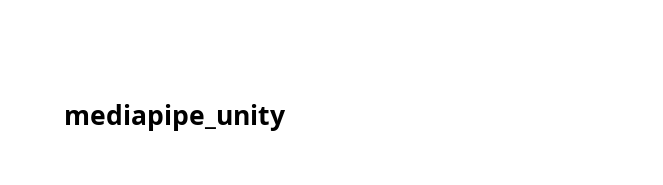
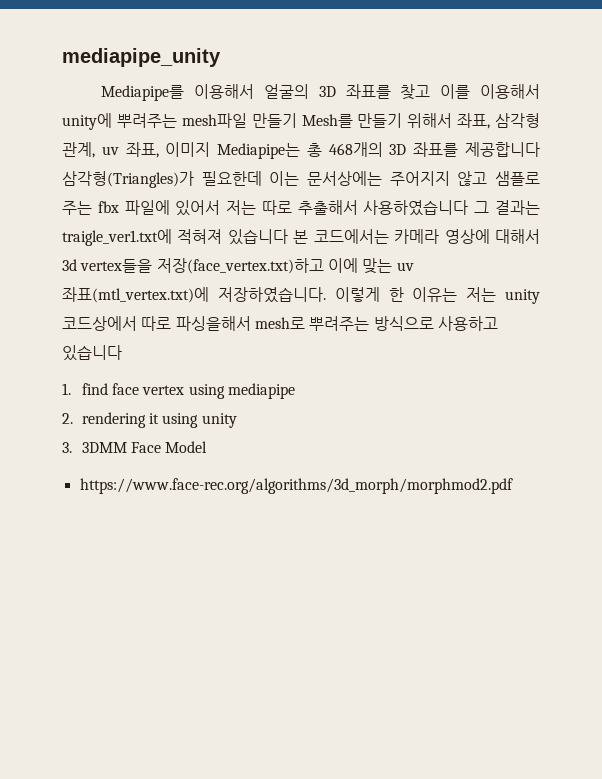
(286, 117) none -> [101,84,540,101] [62,113,540,130] [62,142,540,159] [62,171,541,188] [62,200,540,216] [62,229,540,246] [62,258,414,274] [62,287,540,304] [62,316,498,331] [62,345,122,361] [62,383,296,399] [62,412,237,428] [62,441,208,453] [79,478,513,494] // Mediapipe를 이용해서 얼굴의 3D 좌표를 찾고 이를 이용해서 unity에 뿌려주는 mesh파일 만들기 Mesh를 만들기 위해서 좌표, 삼각형 관계, uv 좌표, 이미지 Mediapipe는 총 468개의 3D 좌표를 제공합니다 삼각형(Triangles)가 필요한데 이는 문서상에는 주어지지 않고 샘플로 주는 fbx 파일에 있어서 저는 따로 추출해서 사용하였습니다 그 결과는 traigle_ver1.txt에 적혀져 있습니다 본 코드에서는 카메라 영상에 대해서 3d vertex들을 저장(face_vertex.txt)하고 이에 맞는 uv 좌표(mtl_vertex.txt)에 저장하였습니다. 이렇게 한 이유는 저는 unity 코드상에서 따로 파싱을해서 mesh로 뿌려주는 방식으로 사용하고 있습니다 // 1. find face vertex using mediapipe // 2. rendering it using unity // 3. 3DMM Face Model // https://www.face-rec.org/algorithms/3d_morph/morphmod2.pdf

